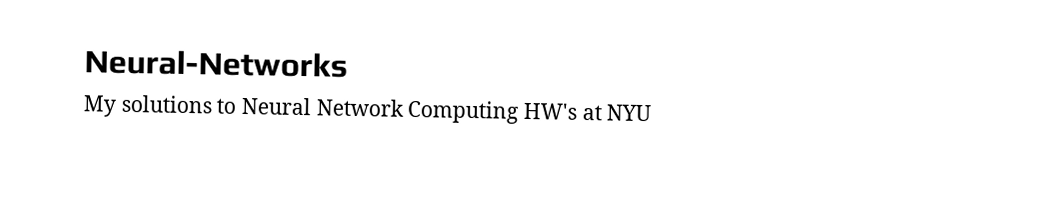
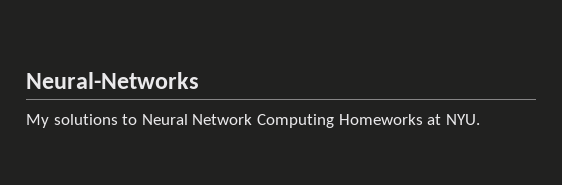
[523,102,652,122] HW's at NYU -> [338,114,480,125] Homeworks at NYU.

